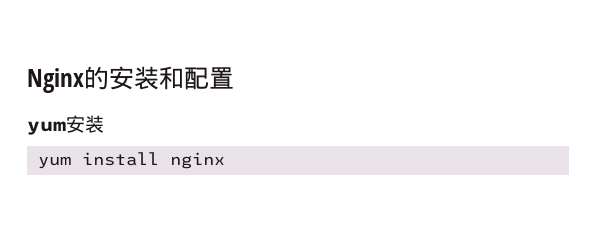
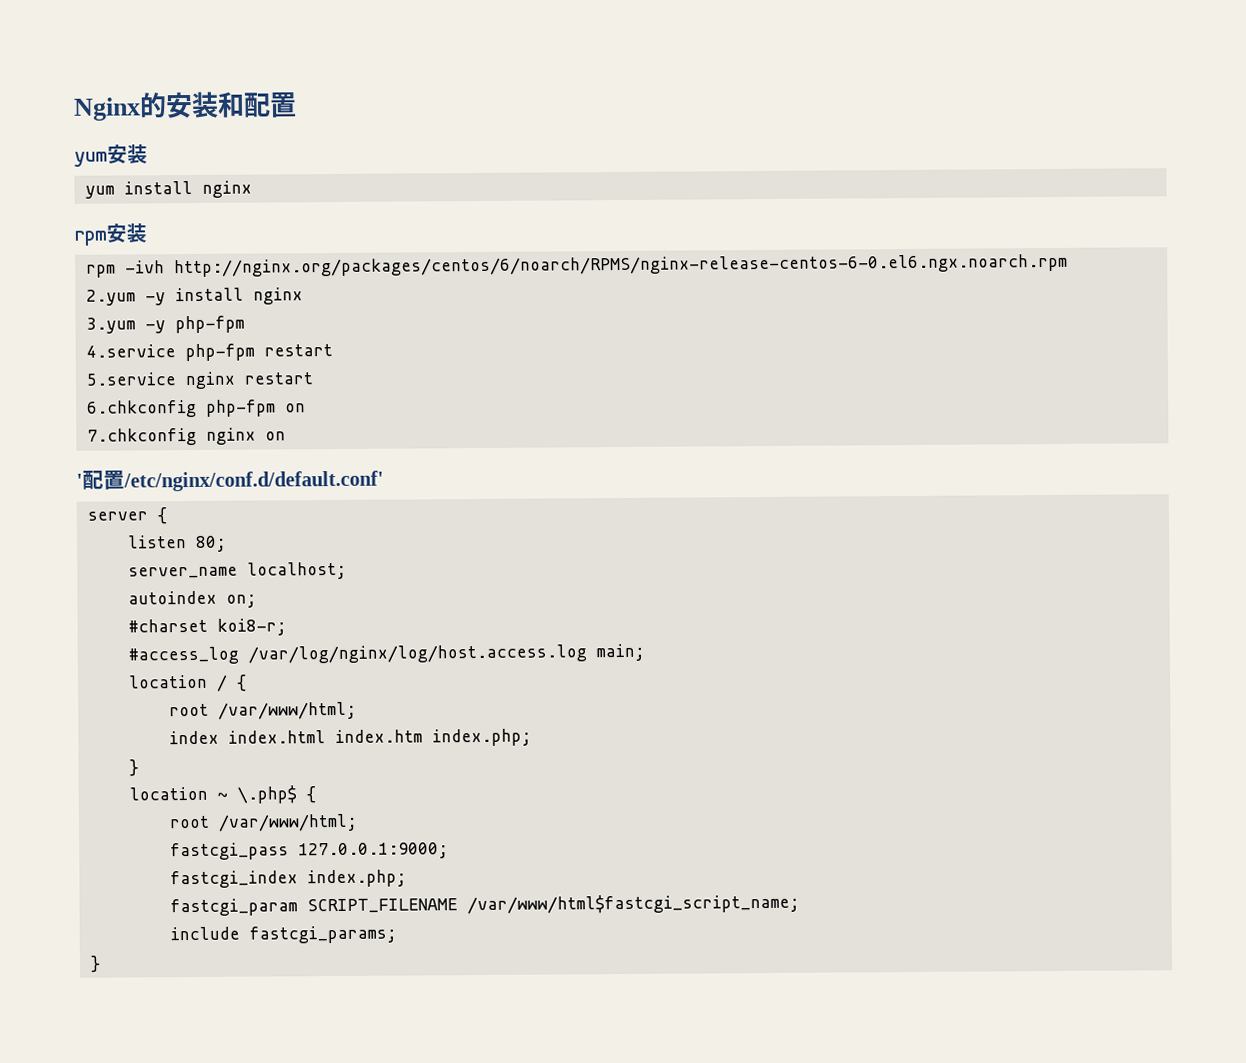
(225, 160) none -> [74,223,147,246] [86,253,1069,278] [86,287,304,306] [86,315,246,334] [86,343,334,362] [86,371,314,390] [87,399,307,418] [87,427,287,446] [76,470,384,492] [87,507,168,525] [128,535,228,552] [128,561,348,580] [128,590,258,608] [128,618,288,636] [128,643,646,665] [128,674,248,692] [169,701,358,720] [169,728,533,747] [129,759,140,777] [129,785,317,804] [169,813,359,832] [170,842,450,861] [170,869,408,889] [170,893,801,917] [170,925,398,944] [90,955,102,973] // rpm安装 // rpm -ivh http://nginx.org/packages/centos/6/noarch/RPMS/nginx-release-centos-6-0.el6.ngx.noarch.rpm // 2.yum -y install nginx // 3.yum -y php-fpm // 4.service php-fpm restart // 5.service nginx restart // 6.chkconfig php-fpm on // 7.chkconfig nginx on // '配置/etc/nginx/conf.d/default.conf' // server { // listen 80; // server_name localhost; // autoindex on; // #charset koi8-r; // #access_log /var/log/nginx/log/host.access.log main; // location / { // root /var/www/html; // index index.html index.htm index.php; // } // location ~ \.php$ { // root /var/www/html; // fastcgi_pass 127.0.0.1:9000; // fastcgi_index index.php; // fastcgi_param SCRIPT_FILENAME /var/www/html$fastcgi_script_name; // include fastcgi_params; // }

